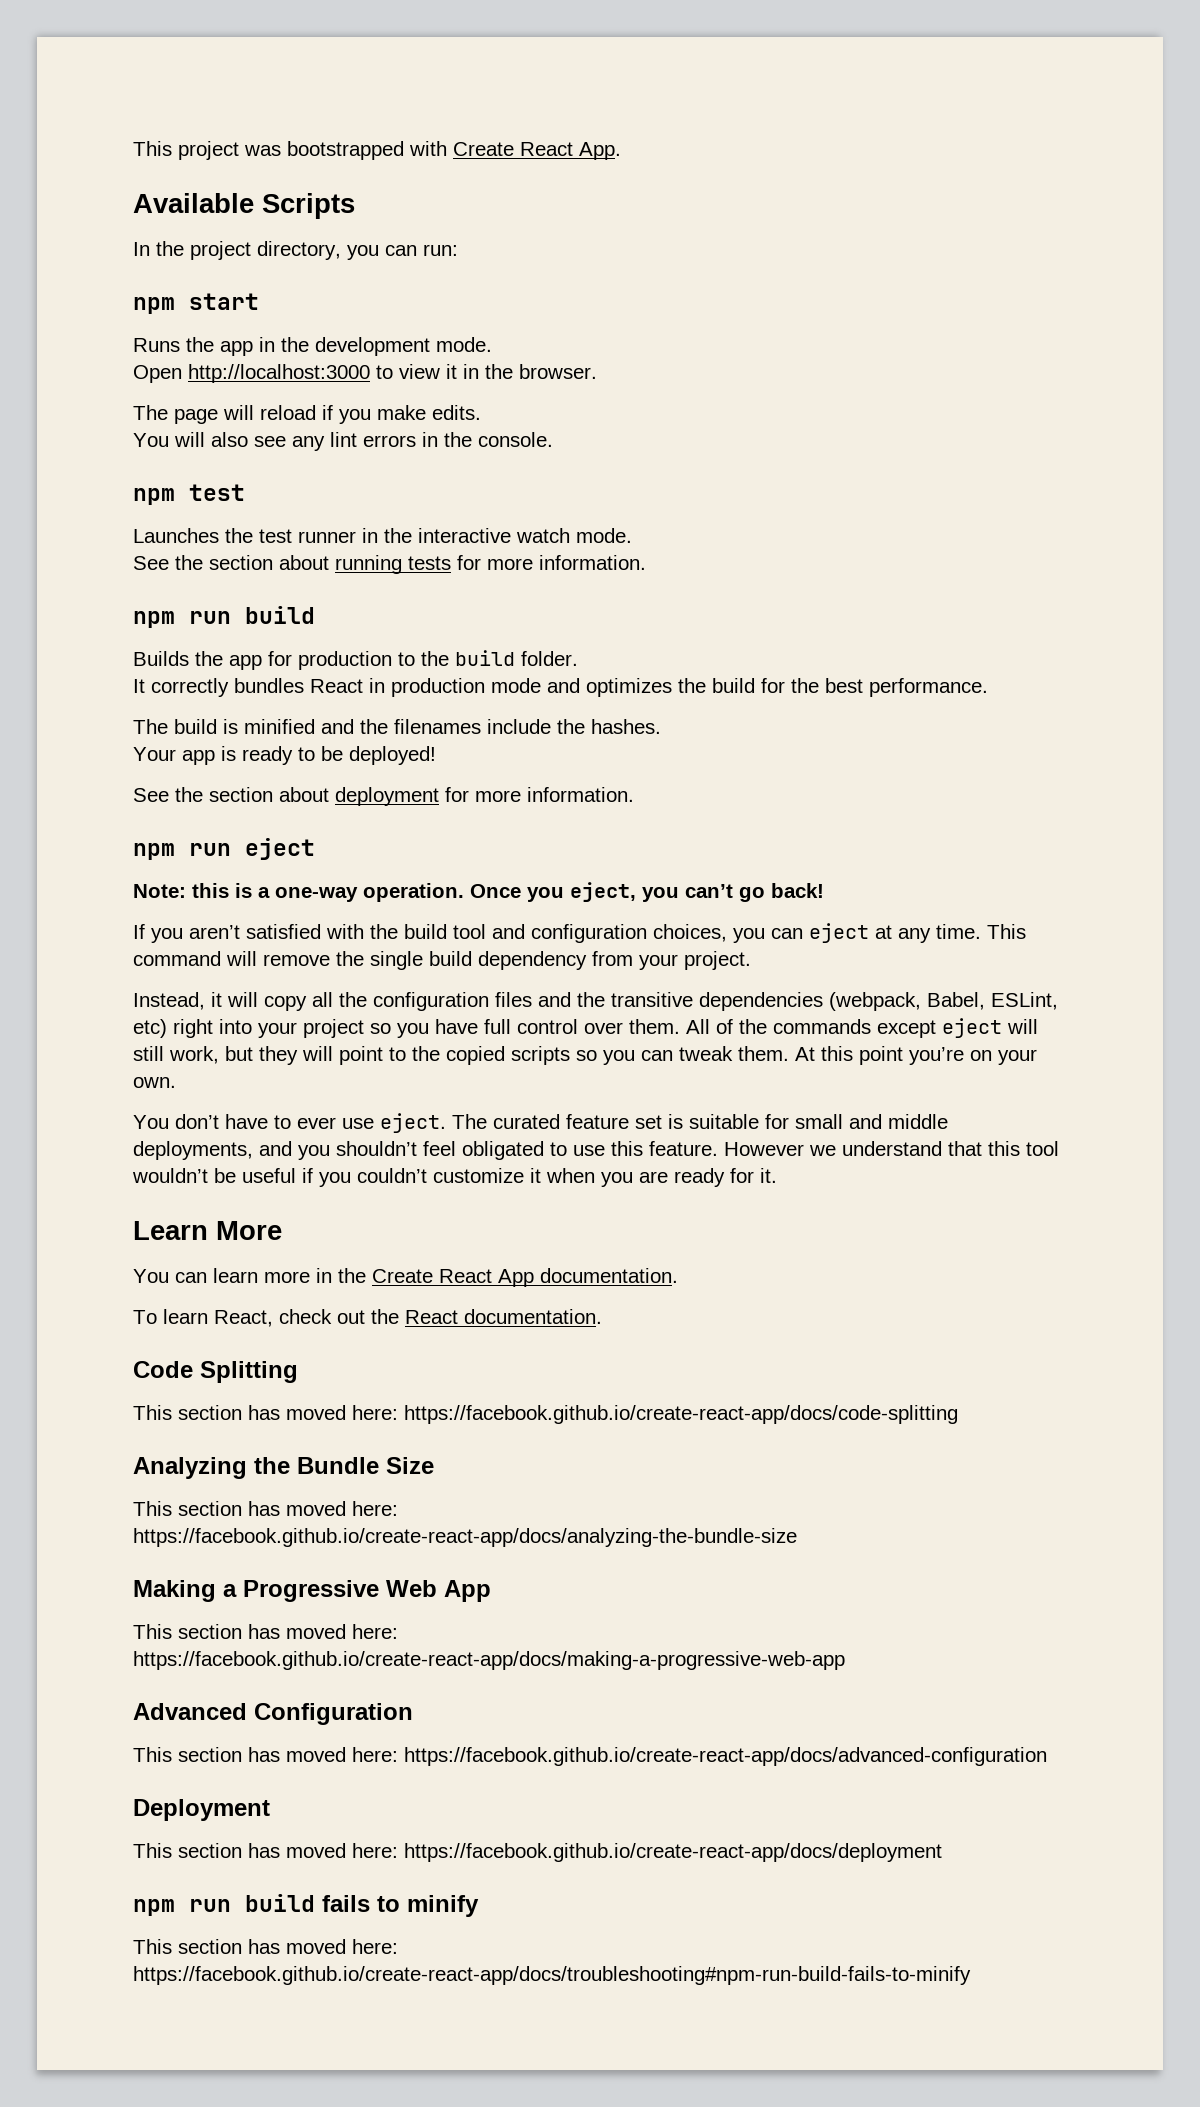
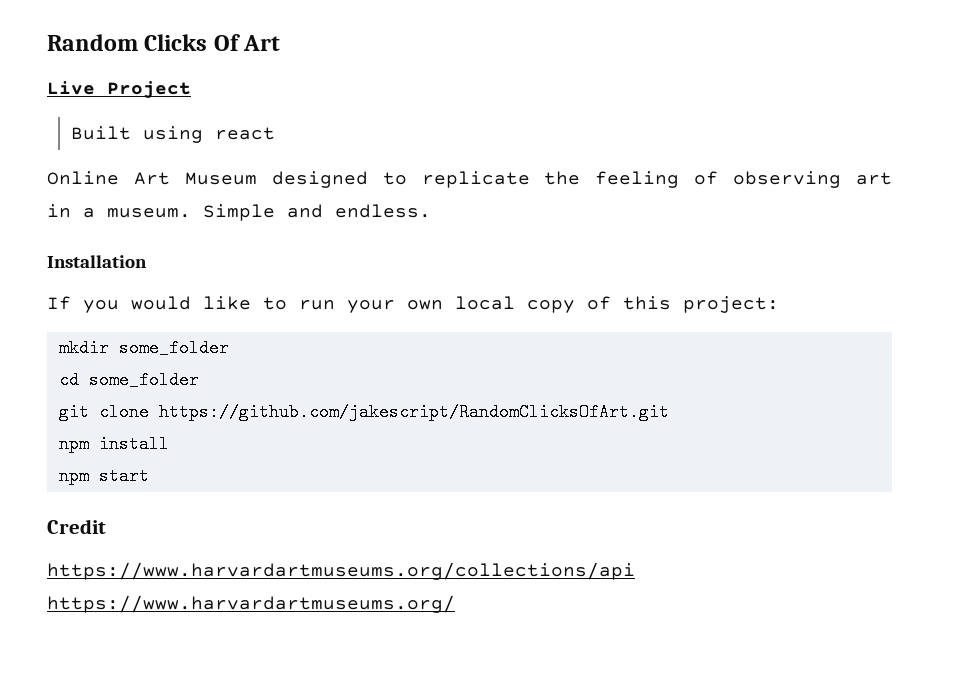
[133,141,621,160] [133,193,355,219] [133,241,458,260] [133,293,259,314] [133,337,492,356] [133,364,597,383] [133,405,481,424] [133,432,553,451] [133,484,245,505] [133,528,632,543] [133,555,646,574] [133,606,315,628] [133,650,578,670] [133,678,988,697] [133,719,661,734] [133,746,436,765] [133,787,634,806] [133,838,315,860] [133,882,824,902] [133,923,1026,943] [133,951,751,970] [133,992,1058,1011] [133,1018,1038,1038] [133,1046,1037,1065] [133,1077,176,1088] [133,1113,948,1133] [133,1141,1059,1160] [132,1168,777,1187] [133,1221,282,1240] [133,1268,678,1287] [133,1309,602,1327] [133,1361,298,1383] [133,1405,958,1424] [133,1457,434,1479] [133,1501,398,1516] [133,1528,797,1547] [133,1580,491,1602] [133,1624,398,1639] [133,1651,845,1670] [133,1703,413,1725] [133,1747,1047,1766] [133,1799,270,1821] [133,1843,942,1862] [133,1894,479,1917] [133,1939,398,1954] [133,1966,971,1985] This project was bootstrapped with Create React App. // Available Scripts // In the project directory, you can run: // npm start // Runs the app in the development mode. // Open http://localhost:3000 to view it in the browser. // The page will reload if you make edits. // You will also see any lint errors in the console. // npm test // Launches the test runner in the interactive watch mode. // See the section about running tests for more information. // npm run build // Builds the app for production to the build folder. // It correctly bundles React in production mode and optimizes the build for the best performance. // The build is minified and the filenames include the hashes. // Your app is ready to be deployed! // See the section about deployment for more information. // npm run eject // Note: this is a one-way operation. Once you eject, you can’t go back! // If you aren’t satisfied with the build tool and configuration choices, you can eject at any time. This command will remove the single build dependency from your project. // Instead, it will copy all the configuration files and the transitive dependencies (webpack, Babel, ESLint, etc) right into your project so you have full control over them. All of the commands except eject will still work, but they will point to the copied scripts so you can tweak them. At this point you’re on your own. // You don’t have to ever use eject. The curated feature set is suitable for small and middle deployments, and you shouldn’t feel obligated to use this feature. However we understand that this tool wouldn’t be useful if you couldn’t customize it when you are ready for it. // Learn More // You can learn more in the Create React App documentation. // To learn React, check out the React documentation. // Code Splitting // This section has moved here: https://facebook.github.io/create-react-app/docs/code-splitting // Analyzing the Bundle Size // This section has moved here: https://facebook.github.io/create-react-app/docs/analyzing-the-bundle-size // Making a Progressive Web App // This section has moved here: https://facebook.github.io/create-react-app/docs/making-a-progressive-web-app // Advanced Configuration // This section has moved here: https://facebook.github.io/create-react-app/docs/advanced-configuration // Deployment // This section has moved here: https://facebook.github.io/create-react-app/docs/deployment // npm run build fails to minify // This section has moved here: https://facebook.github.io/create-react-app/docs/troubleshooting#npm-run-build-fails-to-minify -> [47,34,281,51] [47,81,191,98] [71,126,276,143] [47,171,892,188] [47,204,431,221] [47,255,147,268] [47,296,779,313] [58,339,229,357] [58,371,199,389] [58,403,669,421] [58,435,169,453] [58,467,149,485] [47,519,106,534] [47,562,635,580] [47,595,455,613] Random Clicks Of Art // Live Project // Built using react // Online Art Museum designed to replicate the feeling of observing art in a museum. Simple and endless. // Installation // If you would like to run your own local copy of this project: // mkdir some_folder // cd some_folder // git clone https://github.com/jakescript/RandomClicksOfArt.git // npm install // npm start // Credit // https://www.harvardartmuseums.org/collections/api https://www.harvardartmuseums.org/

